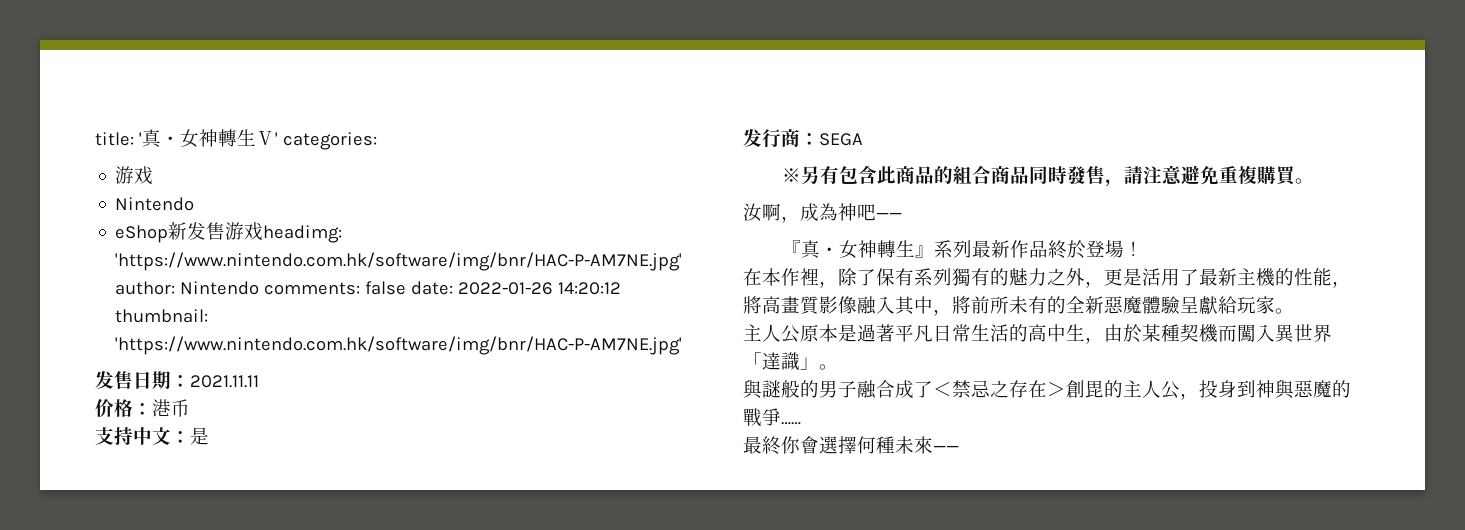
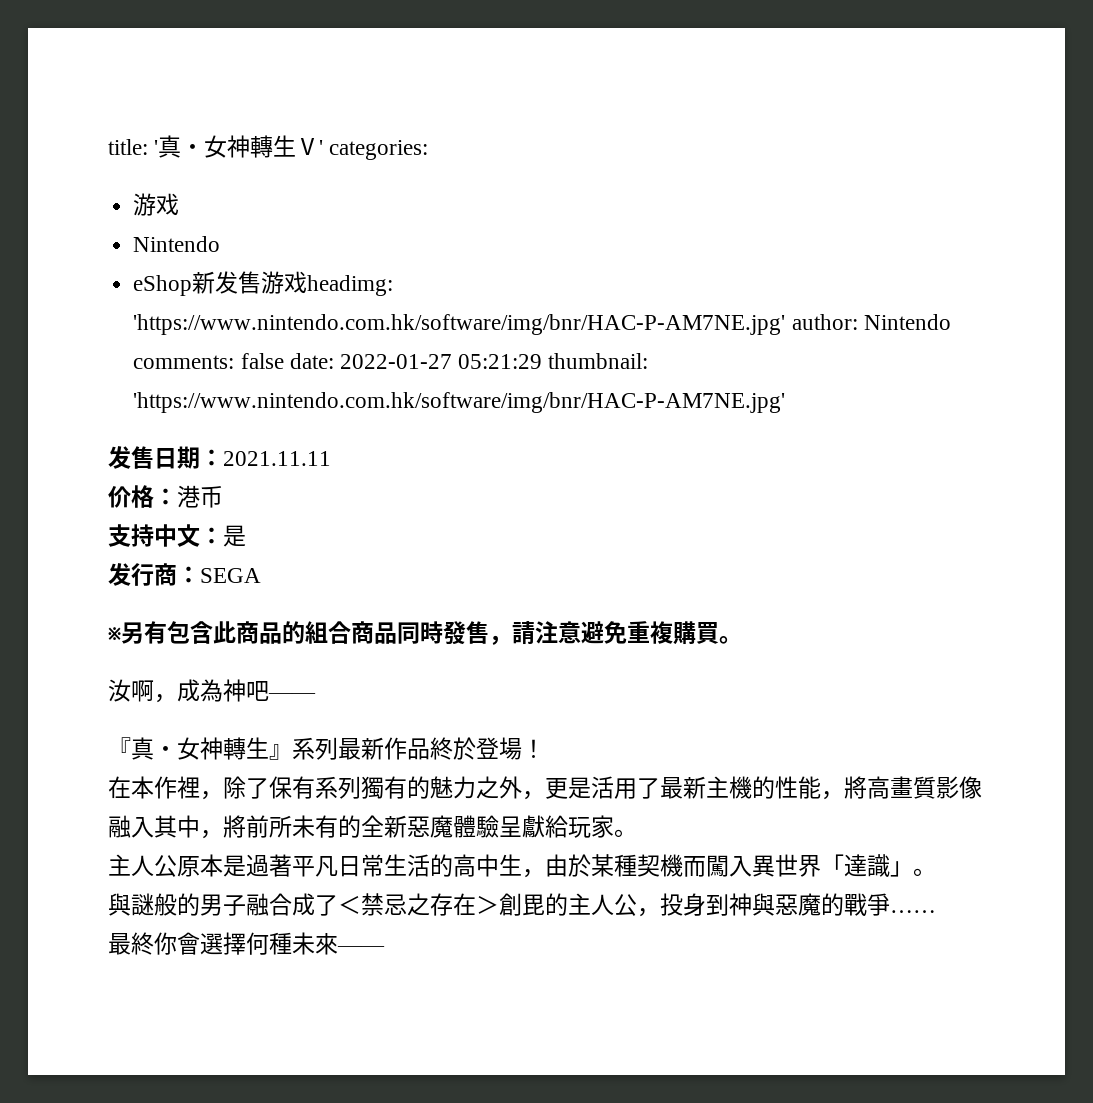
[458,282,622,295] 2022-01-26 14:20:12 -> [339,354,543,369] 2022-01-27 05:21:29

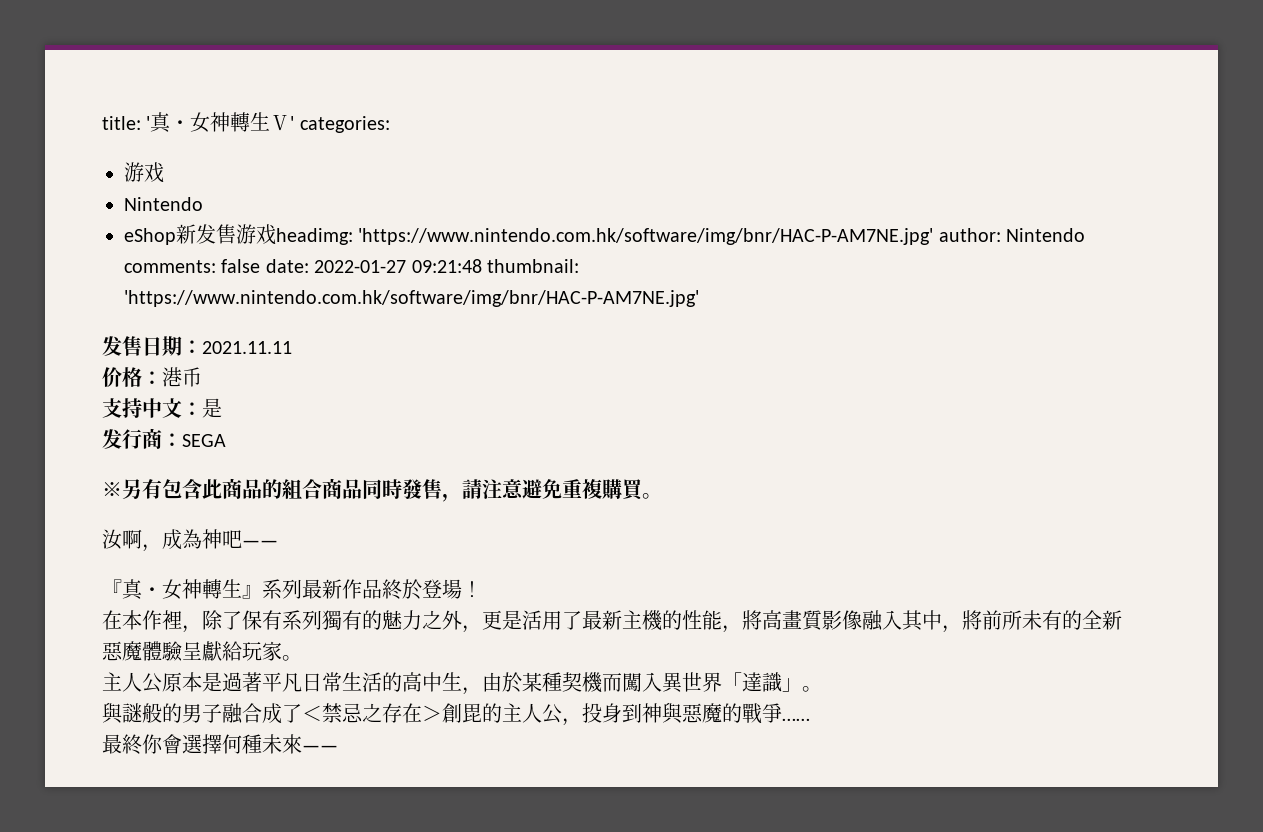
[458,354,543,369] 05:21:29 -> [411,259,482,273] 09:21:48

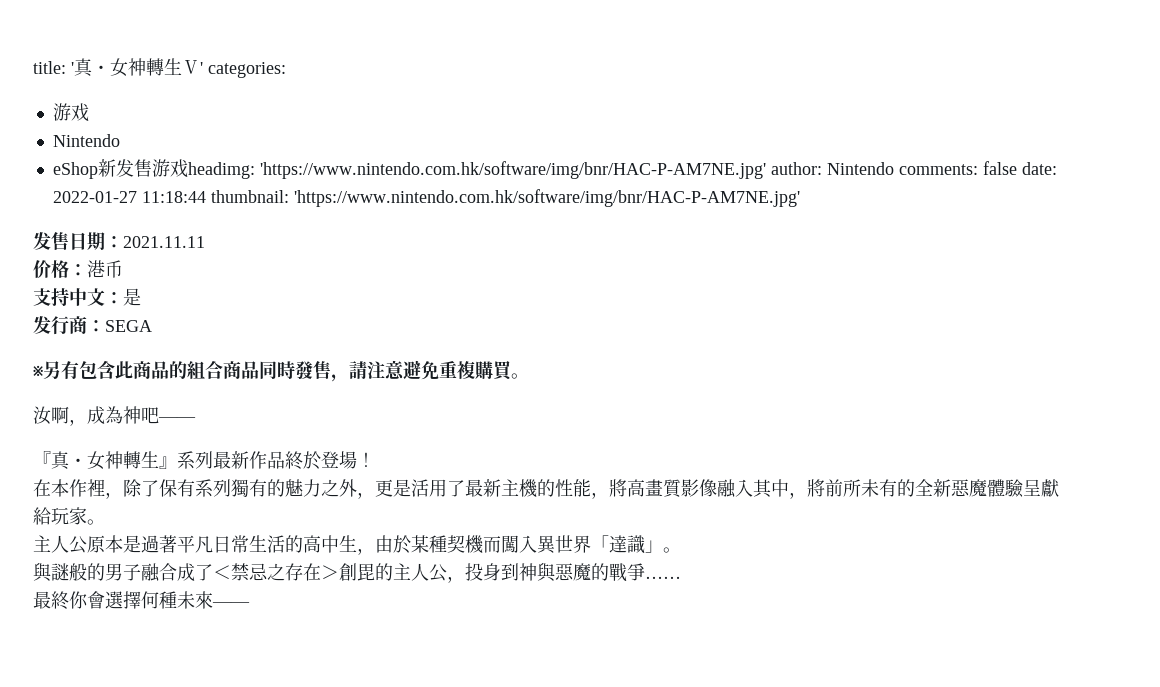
[411,259,482,273] 09:21:48 -> [141,191,206,203] 11:18:44

